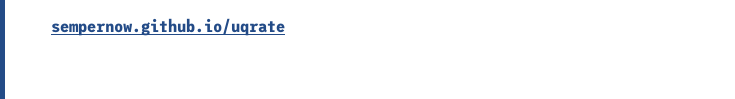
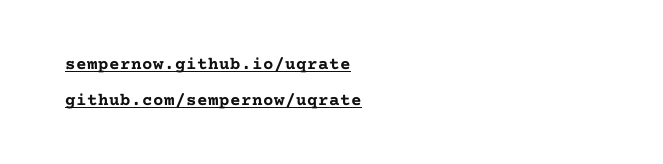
(285, 27) none -> [65,93,362,109] // github.com/sempernow/uqrate

